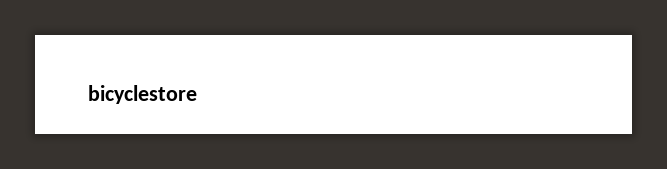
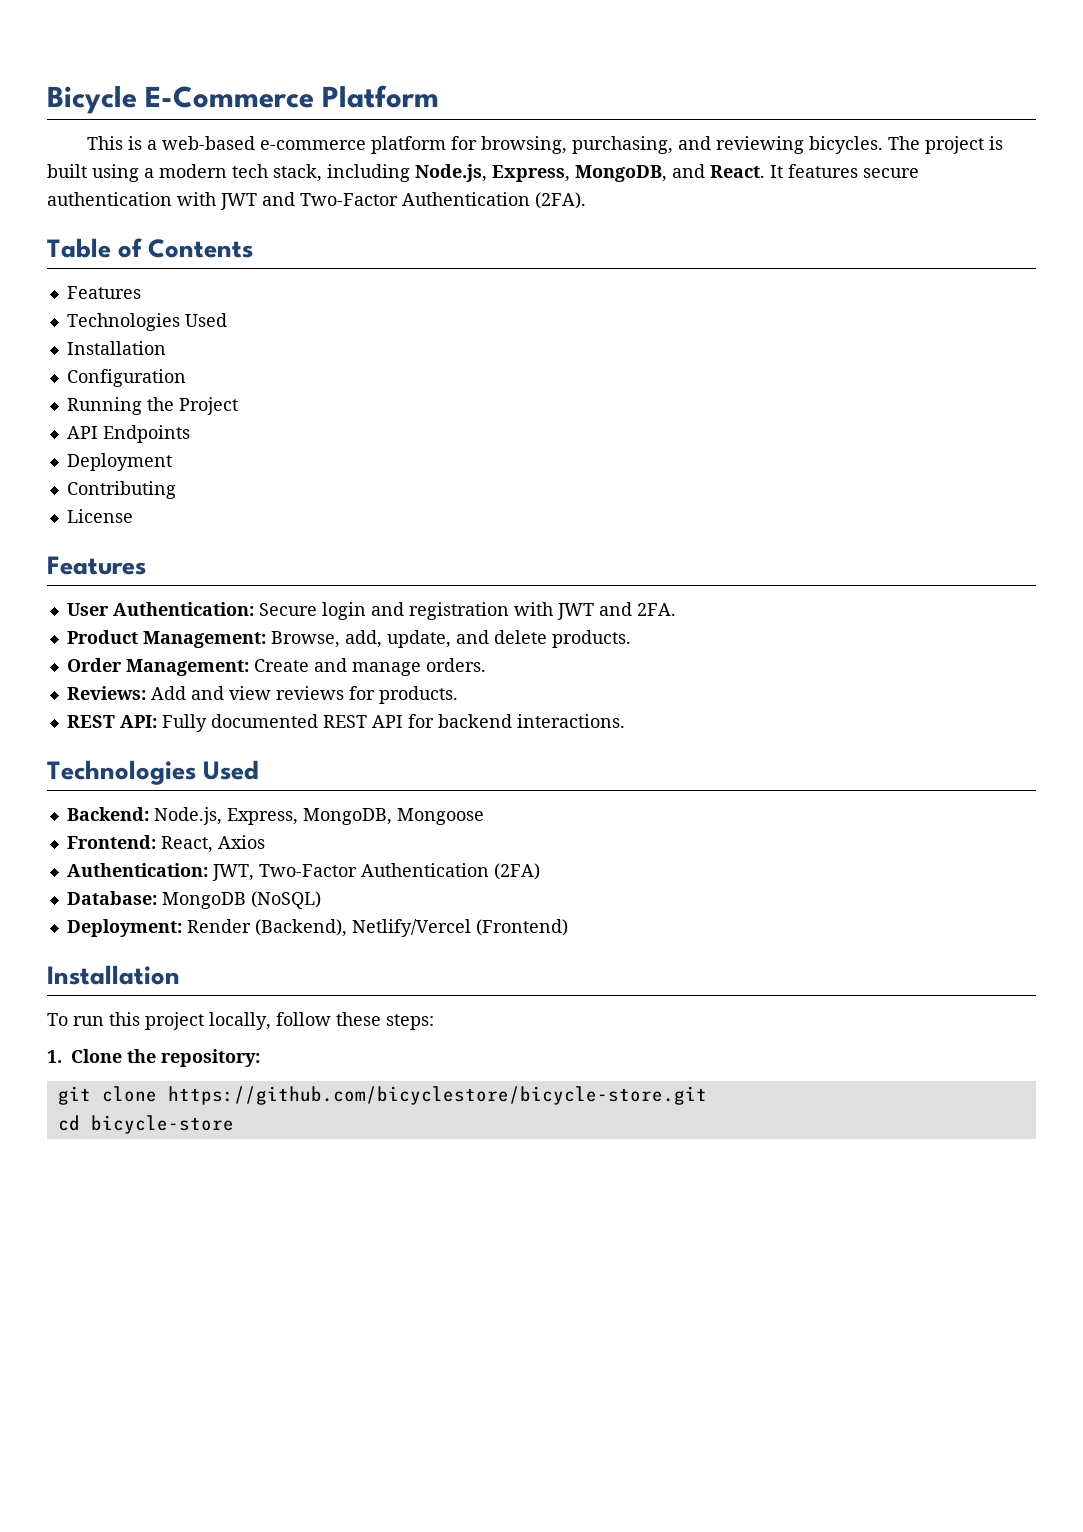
[88,85,197,104] bicyclestore -> [47,85,440,114] [86,136,1003,154] [47,164,919,182] [47,192,586,210] [47,238,254,258] [66,286,141,299] [66,313,227,331] [66,341,166,355] [66,369,186,387] [66,397,238,415] [66,425,190,443] [66,453,172,471] [66,481,176,499] [66,509,133,523] [47,556,146,575] [66,602,676,620] [66,630,631,648] [66,658,486,676] [66,686,458,704] [66,714,625,732] [47,760,260,785] [66,807,484,825] [66,835,265,853] [66,863,540,881] [66,891,321,909] [66,919,568,937] [47,965,180,985] [47,1012,434,1030] [47,1049,260,1067] [57,1086,707,1105] [57,1115,234,1134] Bicycle E-Commerce Platform // This is a web-based e-commerce platform for browsing, purchasing, and reviewing bicycles. The project is built using a modern tech stack, including Node.js, Express, MongoDB, and React. It features secure authentication with JWT and Two-Factor Authentication (2FA). // Table of Contents // Features // Technologies Used // Installation // Configuration // Running the Project // API Endpoints // Deployment // Contributing // License // Features // User Authentication: Secure login and registration with JWT and 2FA. // Product Management: Browse, add, update, and delete products. // Order Management: Create and manage orders. // Reviews: Add and view reviews for products. // REST API: Fully documented REST API for backend interactions. // Technologies Used // Backend: Node.js, Express, MongoDB, Mongoose // Frontend: React, Axios // Authentication: JWT, Two-Factor Authentication (2FA) // Database: MongoDB (NoSQL) // Deployment: Render (Backend), Netlify/Vercel (Frontend) // Installation // To run this project locally, follow these steps: // 1. Clone the repository: // git clone https://github.com/bicyclestore/bicycle-store.git // cd bicycle-store

